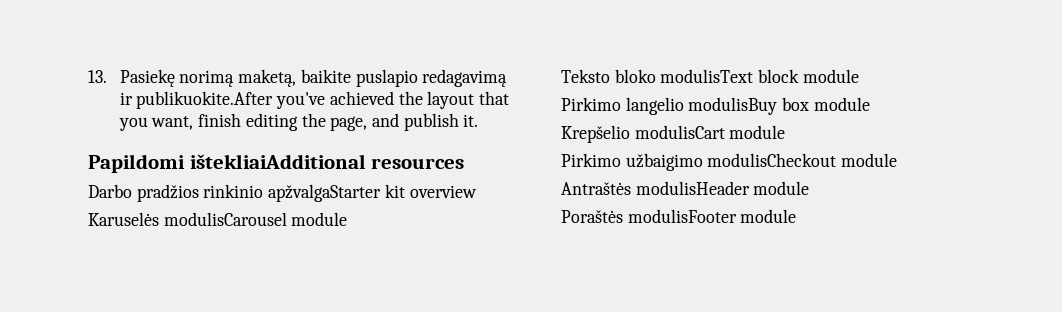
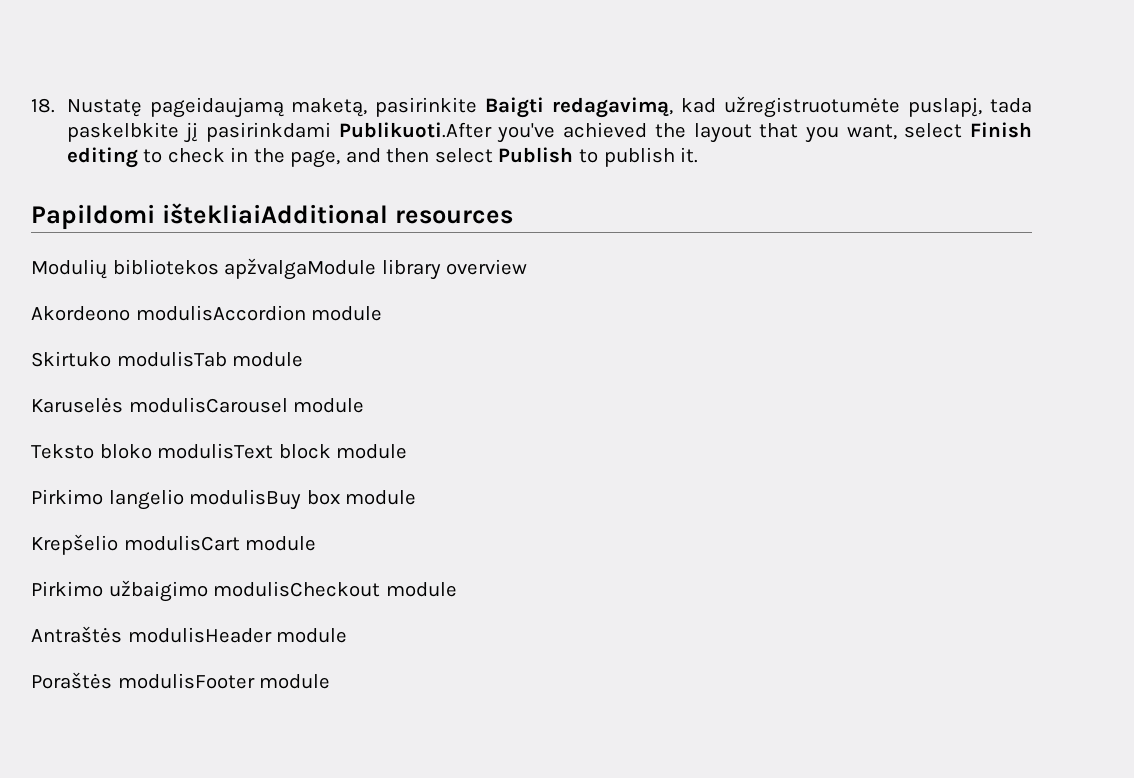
[88,69,508,87] [119,91,274,109] 13. Pasiekę norimą maketą, baikite puslapio redagavimą ir publikuokite.After -> [31,96,1032,118] [66,122,492,143] 18. Nustatę pageidaujamą maketą, pasirinkite Baigti redagavimą, kad užregistruotumėte puslapį, tada paskelbkite jį pasirinkdami Publikuoti.After
[198,113,399,131] finish editing the page, and -> [904,122,1032,138] [66,147,598,168] select Finish editing to check in the page, and then select Publish to
[88,184,477,202] Darbo pradžios rinkinio apžvalgaStarter kit overview -> [31,258,528,280] [31,305,383,321] [31,351,304,367] Modulių bibliotekos apžvalgaModule library overview // Akordeono modulisAccordion module // Skirtuko modulisTab module

